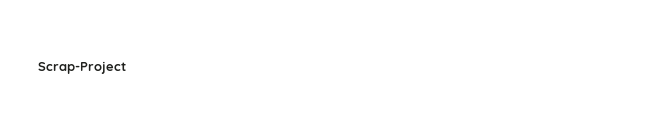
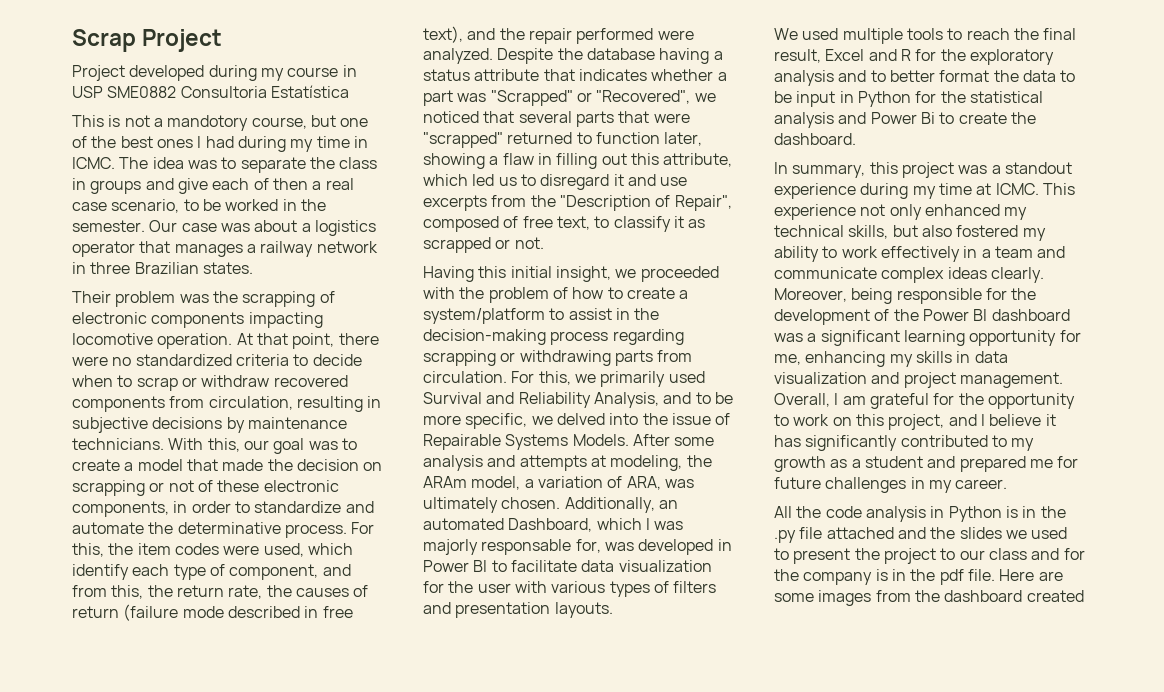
[38,61,126,74] Scrap-Project -> [72,29,223,52] [72,65,357,81] [72,85,349,98] [72,115,369,131] [72,136,368,152] [72,157,378,173] [72,178,354,194] [72,199,326,213] [72,220,376,236] [72,241,378,257] [72,262,253,274] [72,291,335,307] [72,312,323,328] [72,333,379,349] [72,354,362,366] [72,375,348,391] [72,396,382,412] [72,417,347,433] [72,438,357,454] [72,459,383,471] [72,480,339,496] [72,501,374,517] [72,522,375,538] [72,543,353,557] [72,564,351,580] [72,585,369,599] [72,604,353,621] [423,26,694,44] [423,48,723,64] [423,69,727,81] [423,90,716,106] [423,111,690,127] [423,132,703,148] [423,153,733,169] [423,174,688,190] [423,195,732,211] [423,216,706,232] [423,237,544,253] [423,266,719,282] [423,287,689,303] [423,308,660,324] [423,329,684,345] [423,350,693,366] [423,371,705,387] [423,392,733,408] [423,413,731,429] [423,434,715,450] [423,455,712,471] [423,476,694,490] [423,497,678,513] [423,518,684,532] [423,539,732,555] [423,560,712,572] [423,581,717,597] [423,602,613,618] [774,28,1077,44] [774,49,1054,65] [774,70,1076,86] [774,91,1043,107] [774,112,1036,128] [774,133,856,145] [774,162,1072,178] [774,183,1075,199] [774,204,1028,220] [774,225,1046,241] [774,246,1066,262] [774,267,1044,283] [774,288,1037,304] [774,309,1070,325] [774,330,1081,346] [774,351,1008,367] [774,372,1063,388] [774,393,1075,409] [774,414,1056,430] [774,435,1035,451] [774,456,1079,472] [774,477,1008,493] [774,506,1066,522] [774,527,1068,543] [774,548,1085,564] [774,569,1063,585] [774,590,1084,606] Scrap Project // Project developed during my course in USP SME0882 Consultoria Estatística // This is not a mandotory course, but one of the best ones I had during my time in ICMC. The idea was to separate the class in groups and give each of then a real case scenario, to be worked in the semester. Our case was about a logistics operator that manages a railway network in three Brazilian states. // Their problem was the scrapping of electronic components impacting locomotive operation. At that point, there were no standardized criteria to decide when to scrap or withdraw recovered components from circulation, resulting in subjective decisions by maintenance technicians. With this, our goal was to create a model that made the decision on scrapping or not of these electronic components, in order to standardize and automate the determinative process. For this, the item codes were used, which identify each type of component, and from this, the return rate, the causes of return (failure mode described in free text), and the repair performed were analyzed. Despite the database having a status attribute that indicates whether a part was "Scrapped" or "Recovered", we noticed that several parts that were "scrapped" returned to function later, showing a flaw in filling out this attribute, which led us to disregard it and use excerpts from the "Description of Repair", composed of free text, to classify it as scrapped or not. // Having this initial insight, we proceeded with the problem of how to create a system/platform to assist in the decision-making process regarding scrapping or withdrawing parts from circulation. For this, we primarily used Survival and Reliability Analysis, and to be more specific, we delved into the issue of Repairable Systems Models. After some analysis and attempts at modeling, the ARAm model, a variation of ARA, was ultimately chosen. Additionally, an automated Dashboard, which I was majorly responsable for, was developed in Power BI to facilitate data visualization for the user with various types of filters and presentation layouts. // We used multiple tools to reach the final result, Excel and R for the exploratory analysis and to better format the data to be input in Python for the statistical analysis and Power Bi to create the dashboard. // In summary, this project was a standout experience during my time at ICMC. This experience not only enhanced my technical skills, but also fostered my ability to work effectively in a team and communicate complex ideas clearly. Moreover, being responsible for the development of the Power BI dashboard was a significant learning opportunity for me, enhancing my skills in data visualization and project management. Overall, I am grateful for the opportunity to work on this project, and I believe it has significantly contributed to my growth as a student and prepared me for future challenges in my career. // All the code analysis in Python is in the .py file attached and the slides we used to present the project to our class and for the company is in the pdf file. Here are some images from the dashboard created

